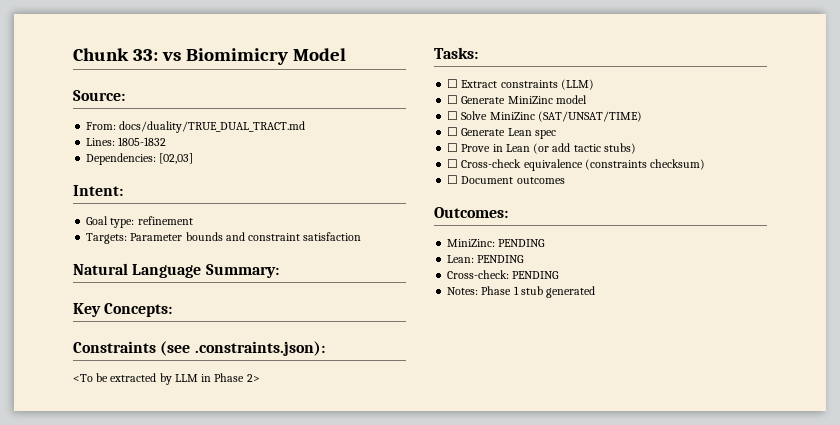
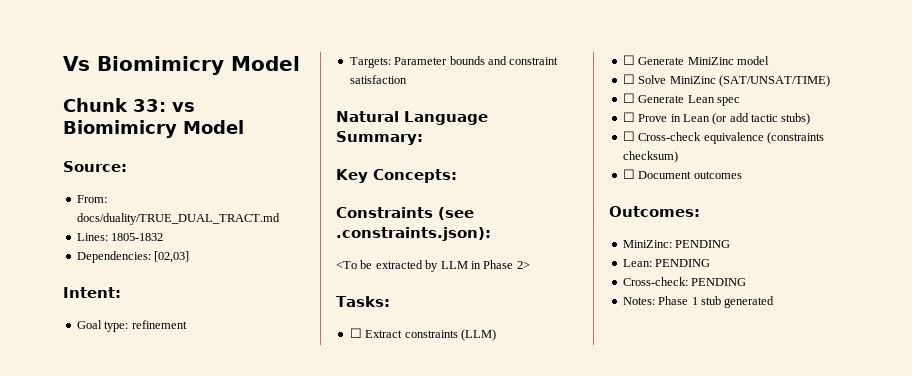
(73, 54) none -> [63,56,300,75] Vs Biomimicry Model //

